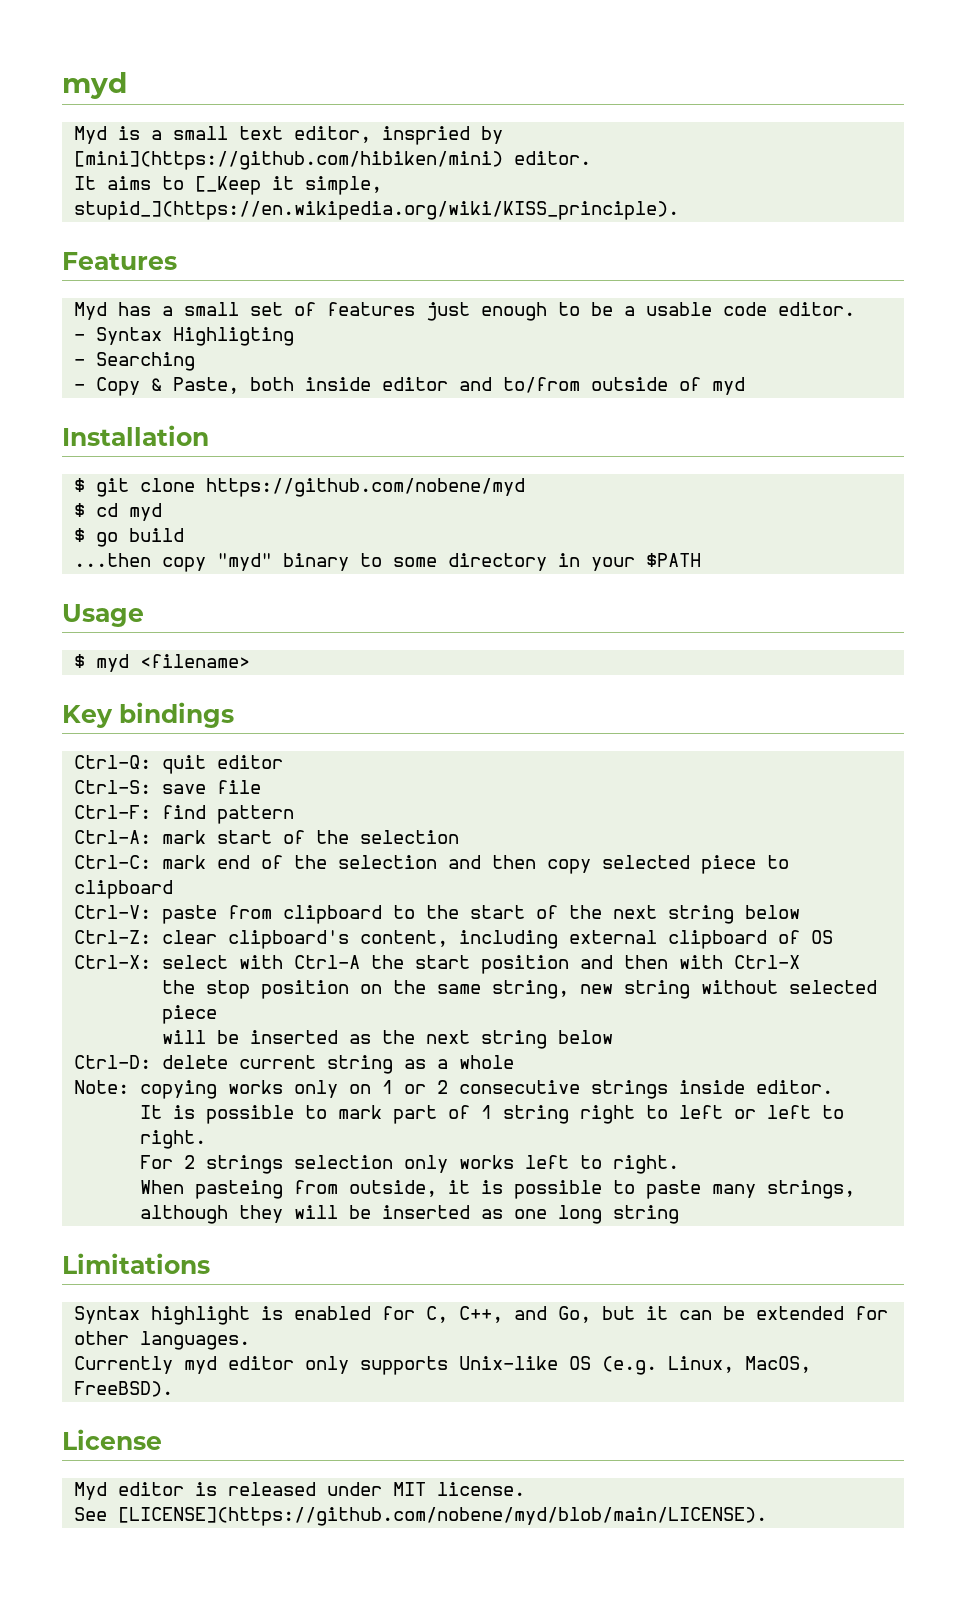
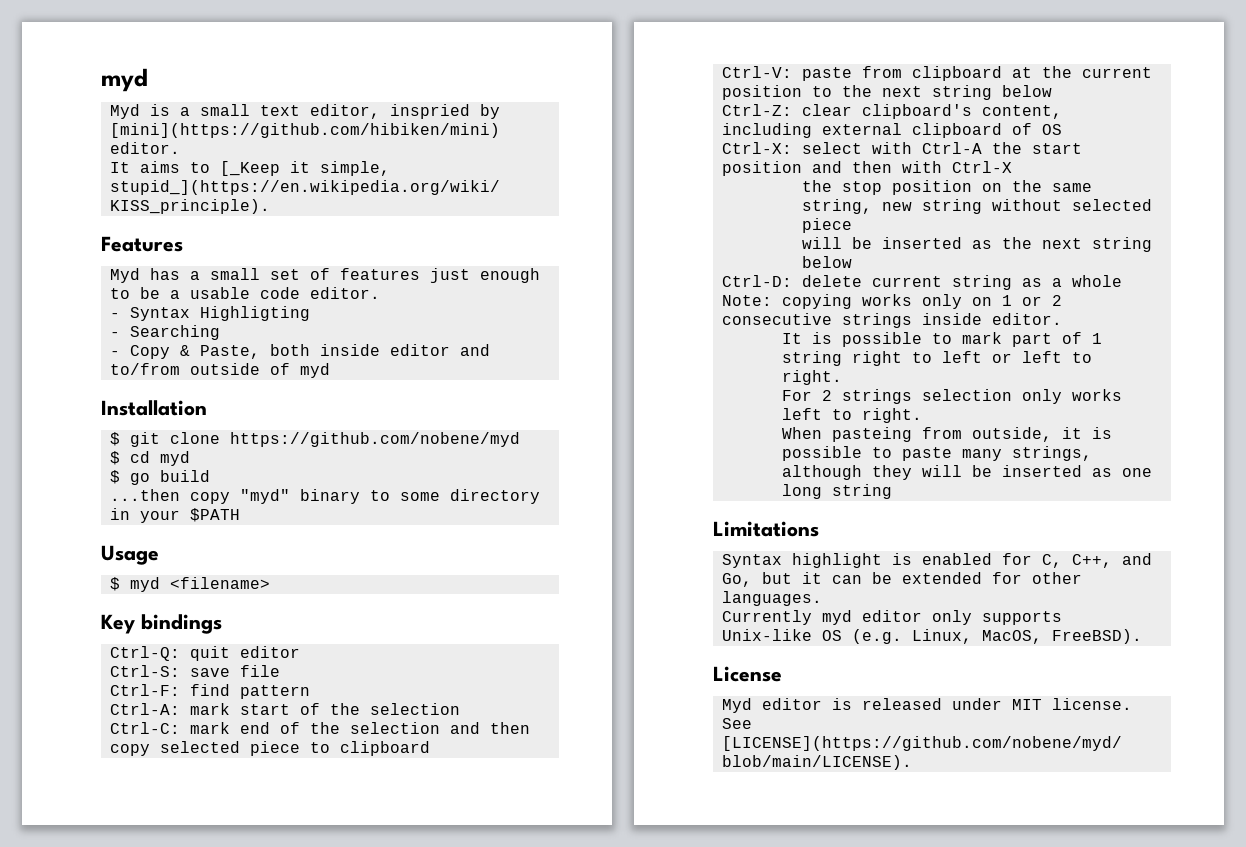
[392,905,558,919] to the start of -> [1012,66,1153,78] [722,85,833,100] at the current position to

